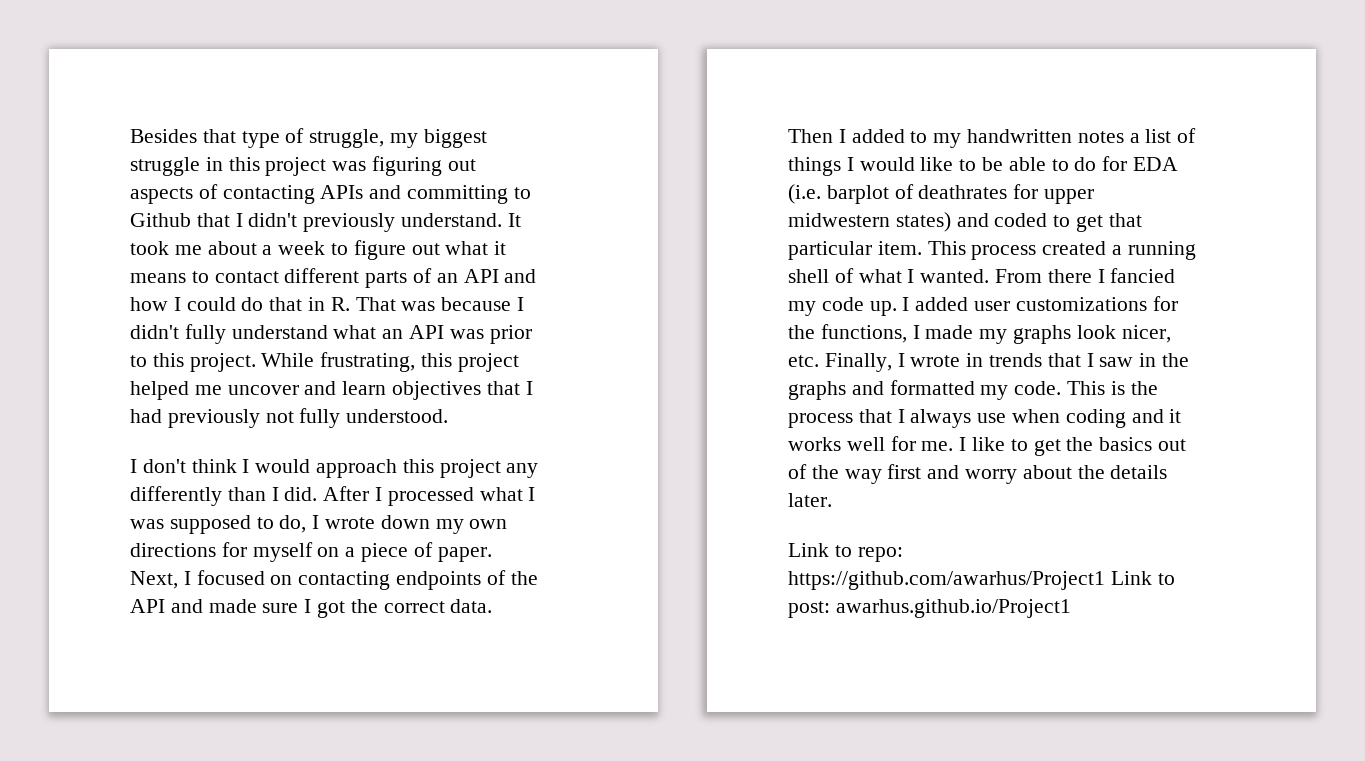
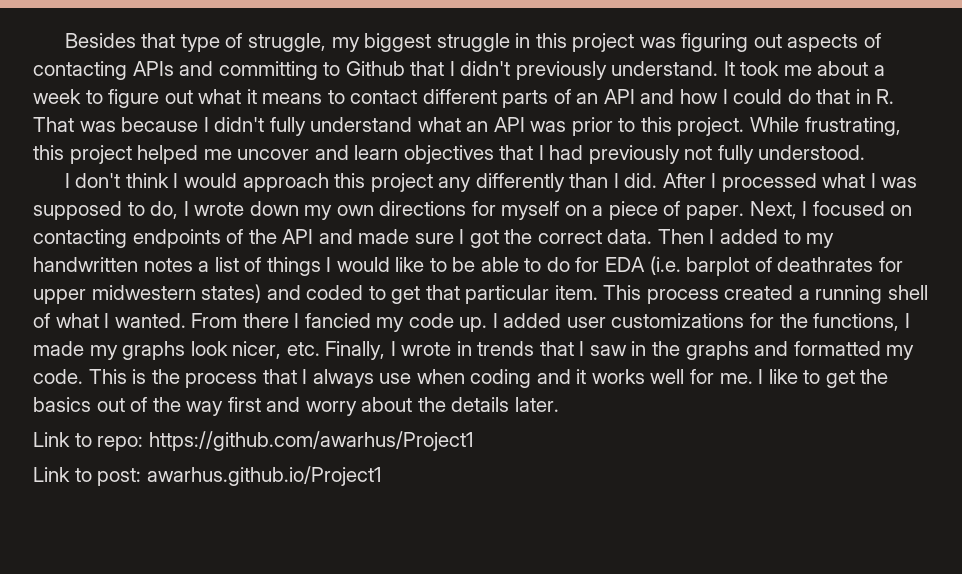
(1105, 580) none -> (473, 441) //

